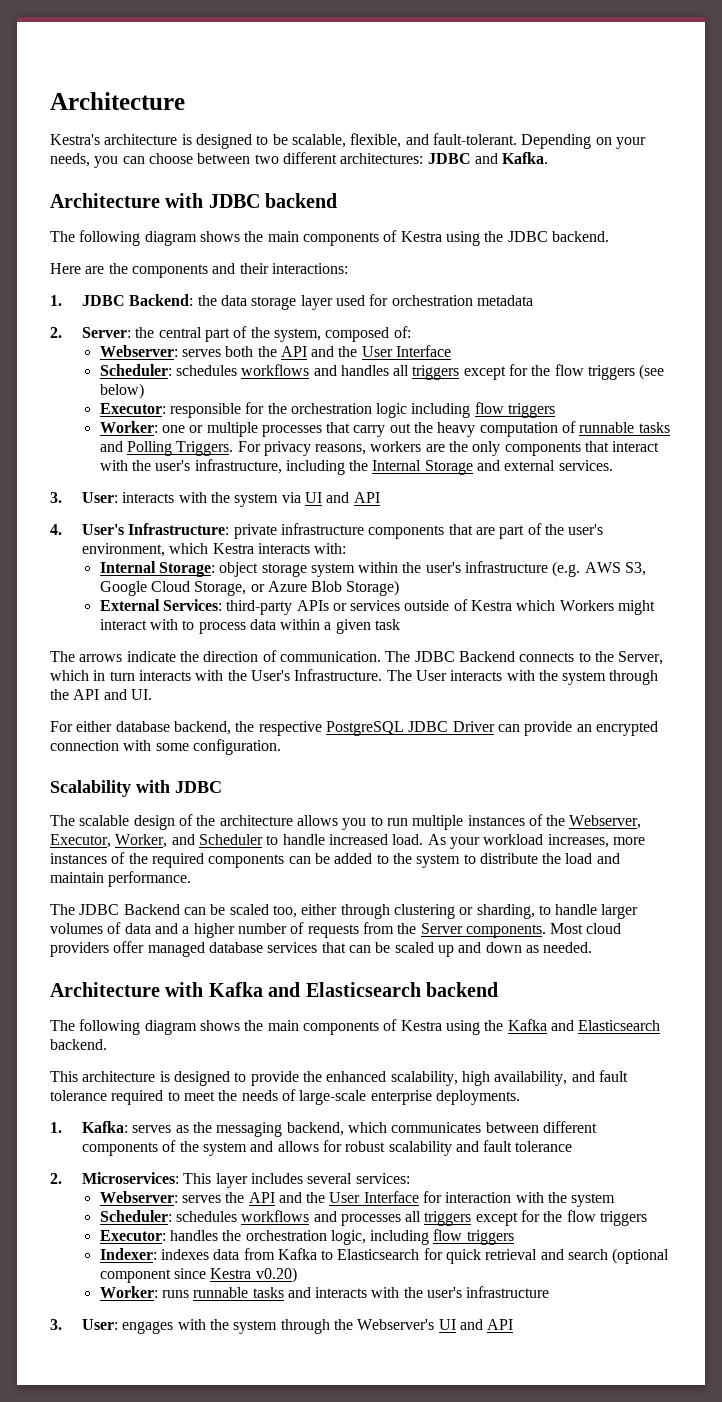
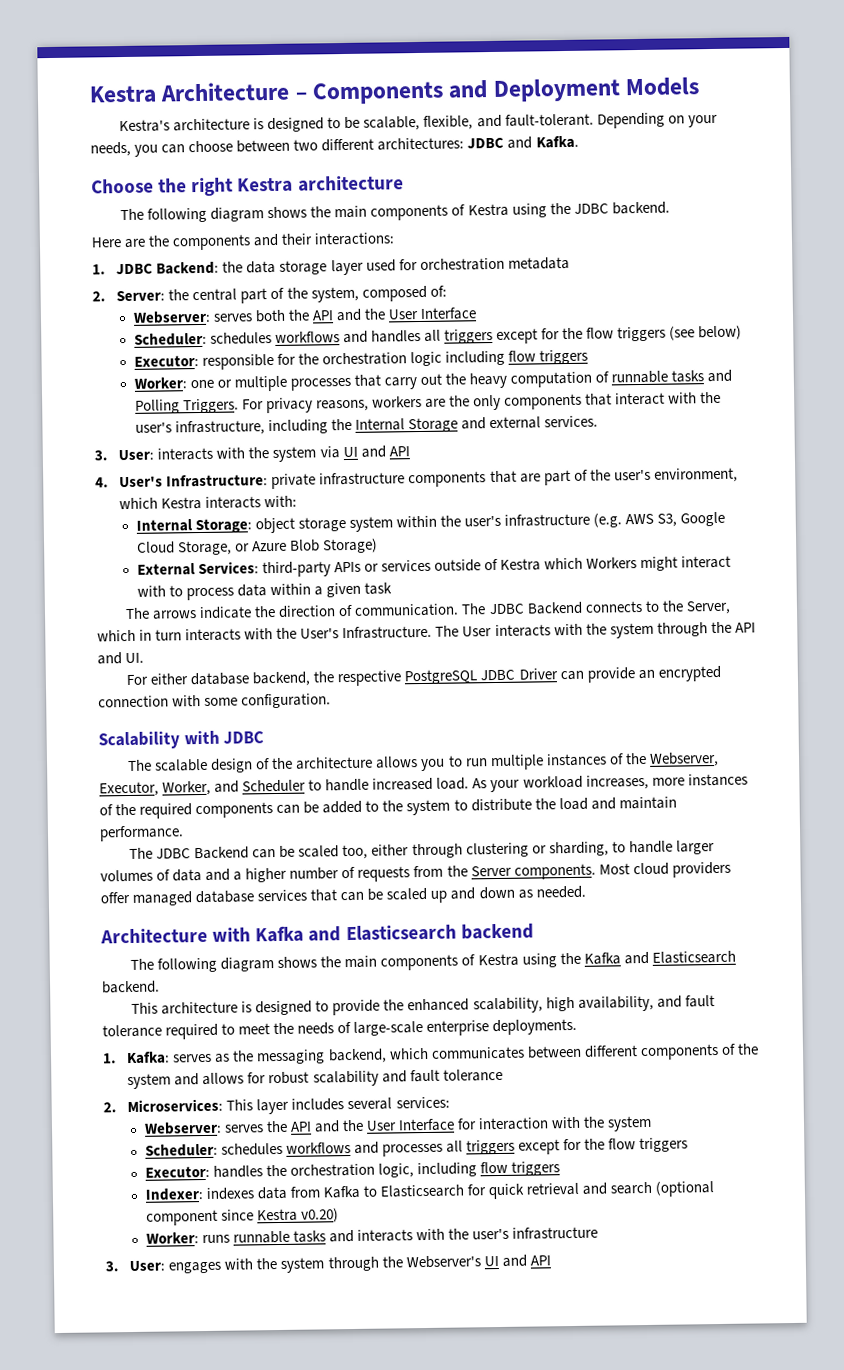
[50,92,185,110] Architecture -> [89,77,700,105] Kestra Architecture – Components and Deployment Models
[50,193,338,208] Architecture with JDBC backend -> [91,175,404,197] Choose the right Kestra architecture

